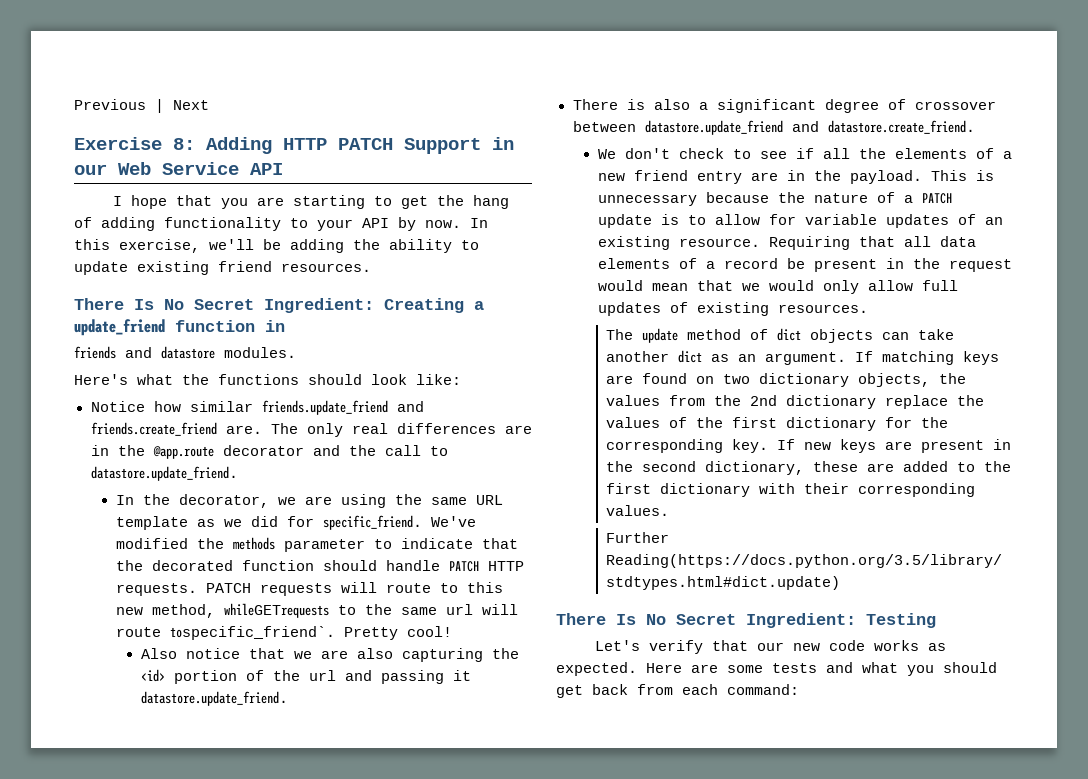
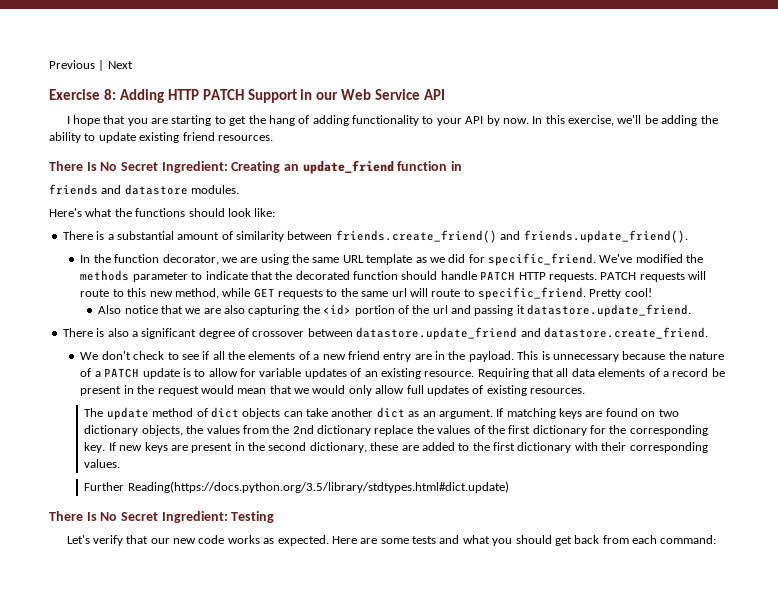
[474,301,484,310] a -> [283,164,299,171] an
[90,400,424,415] [90,422,532,437] [90,445,448,459] [90,466,238,481] Notice how similar friends.update_friend and friends.create_friend are. The only real differences are in the @app.route decorator and the call to datastore.update_friend. -> [62,230,688,243] There is a substantial amount of similarity between friends.create_friend() and friends.update_friend().
(170, 499) none -> [114,254,160,263] function
[223,603,329,618] whileGETrequests -> [222,288,324,299] while GET requests
[169,626,335,640] tospecific_friend`. -> [463,287,587,300] to specific_friend.

